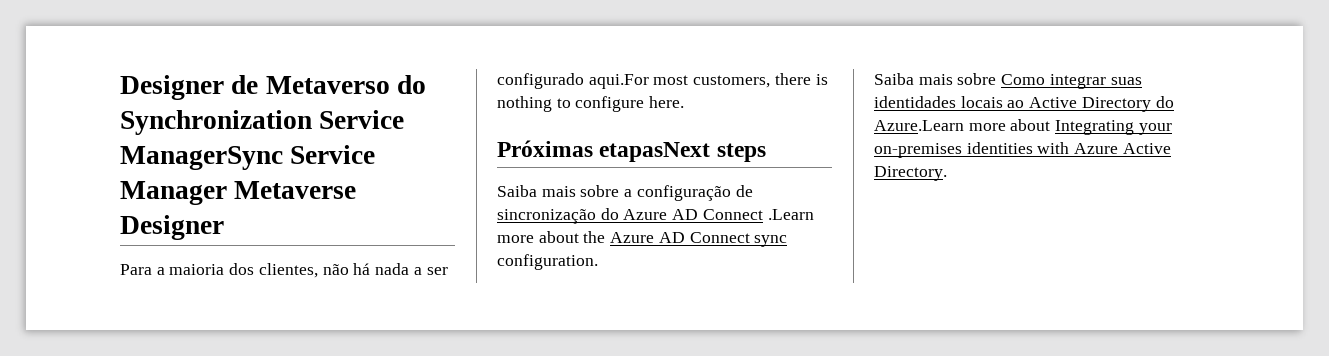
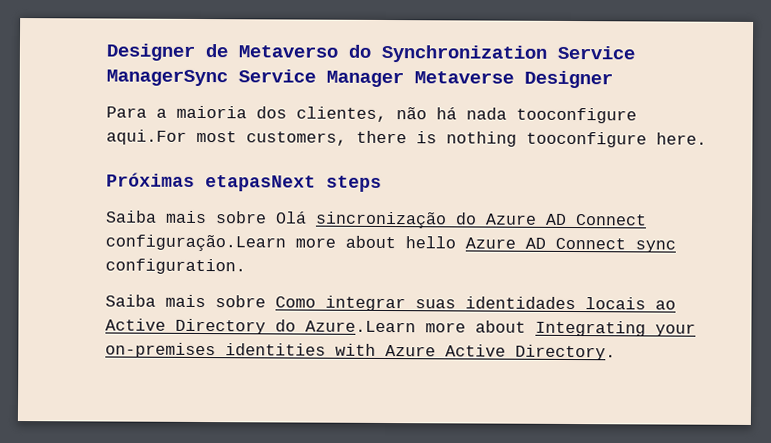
[413,267,448,275] [497,73,584,89] a ser configurado -> [516,107,637,124] tooconfigure
[556,96,645,112] to configure -> [526,131,647,148] tooconfigure
[624,185,753,201] a configuração de -> [275,211,307,224] Olá
[767,209,814,220] [497,231,606,243] .Learn more about the -> [105,234,456,252] configuração.Learn more about hello

